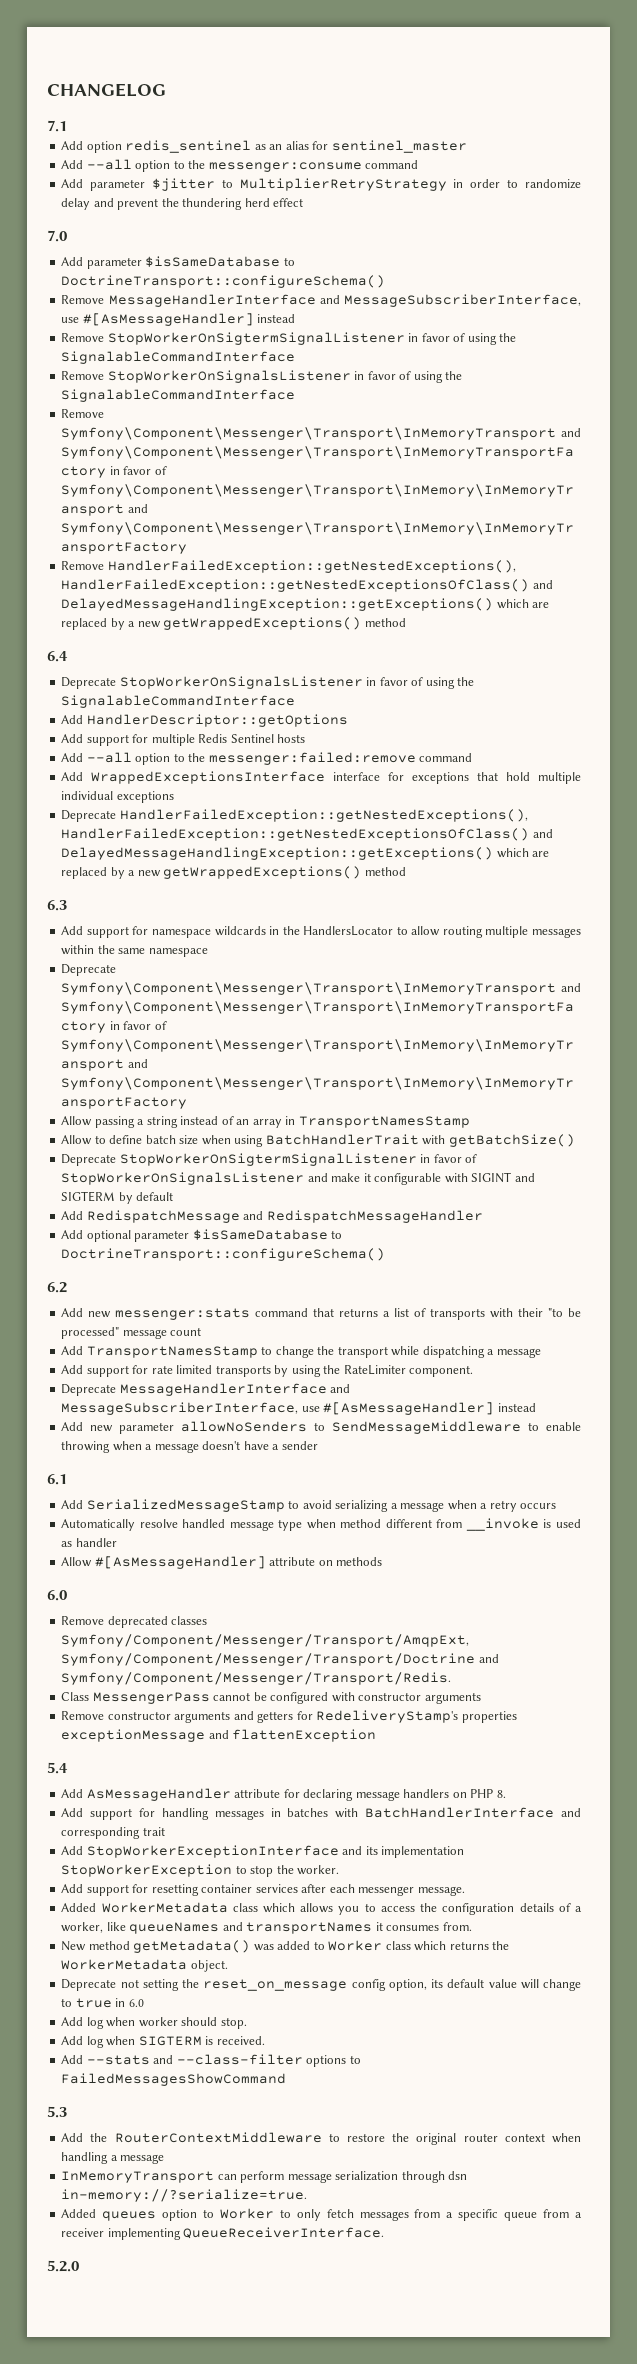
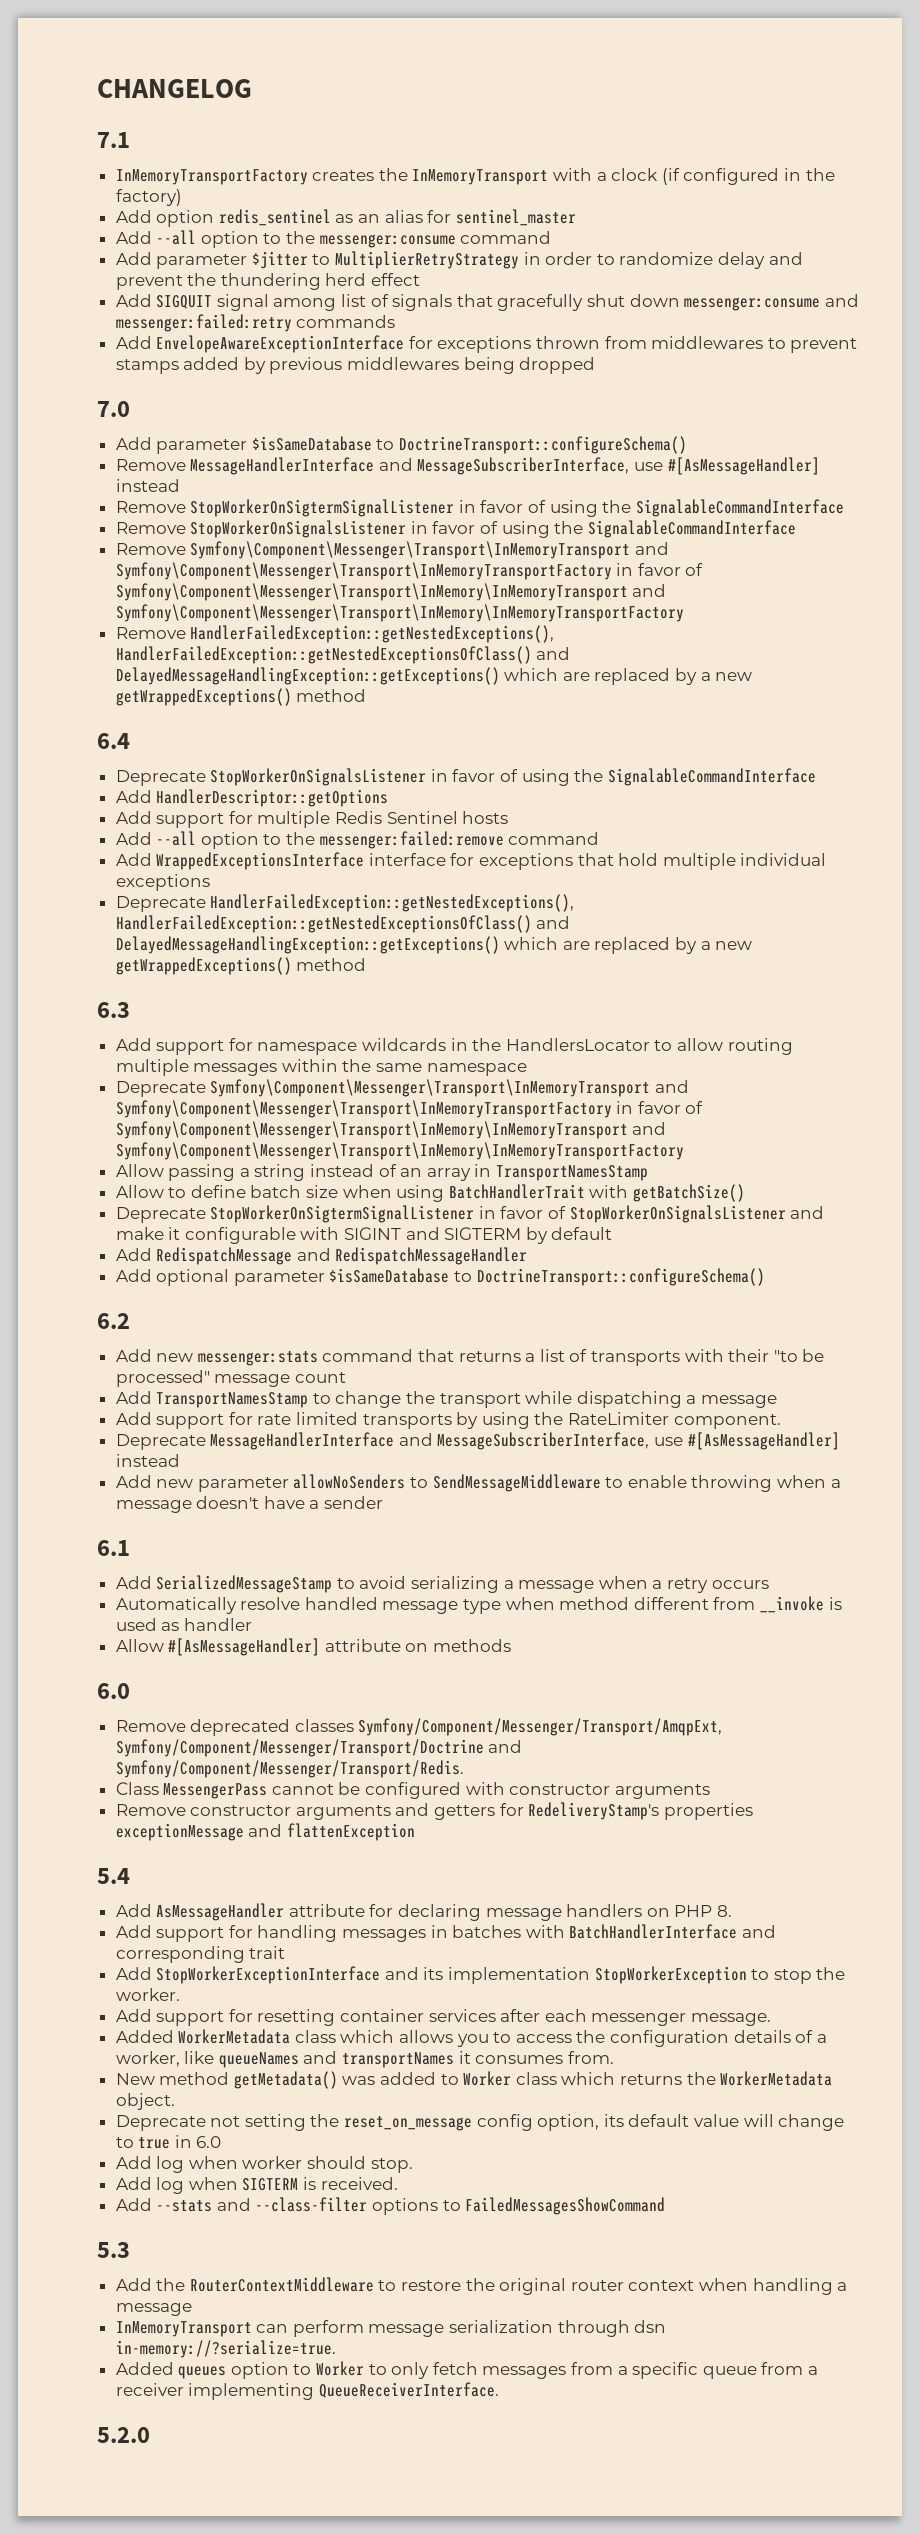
(67, 126) none -> [115,168,835,185] [115,189,182,206] // InMemoryTransportFactory creates the InMemoryTransport with a clock (if configured in the factory)
(304, 202) none -> [115,294,859,311] [115,314,396,332] [115,335,858,353] [115,357,596,374] // Add SIGQUIT signal among list of signals that gracefully shut down messenger:consume and messenger:failed:retry commands // Add EnvelopeAwareExceptionInterface for exceptions thrown from middlewares to prevent stamps added by previous middlewares being dropped

